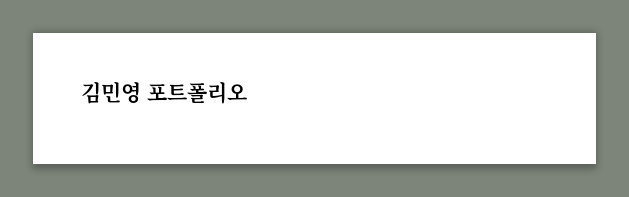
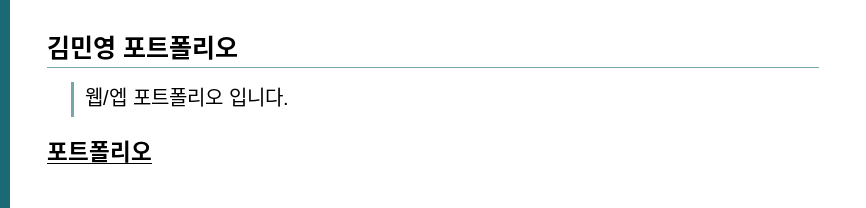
(247, 93) none -> [84,87,289,107] [47,140,152,163] // 웹/엡 포트폴리오 입니다. // 포트폴리오

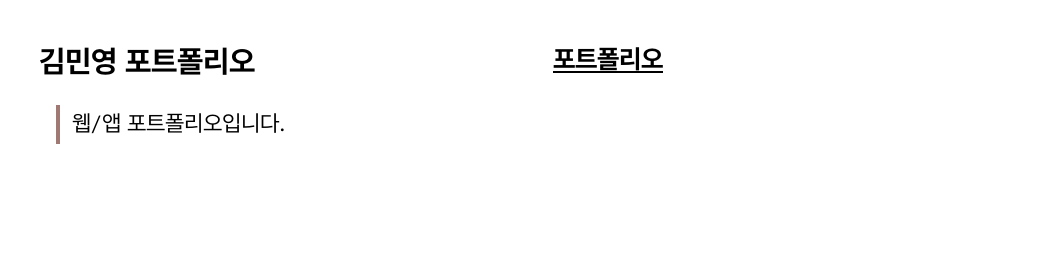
[84,87,289,107] 웹/엡 포트폴리오 입니다. -> [72,113,287,134] 웹/앱 포트폴리오입니다.

